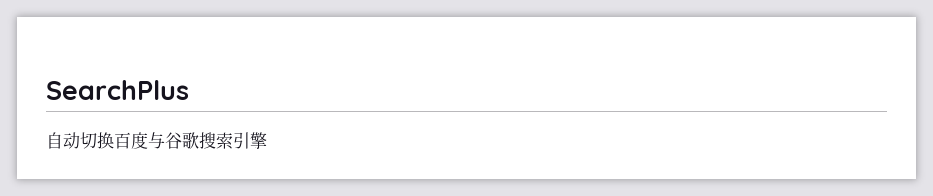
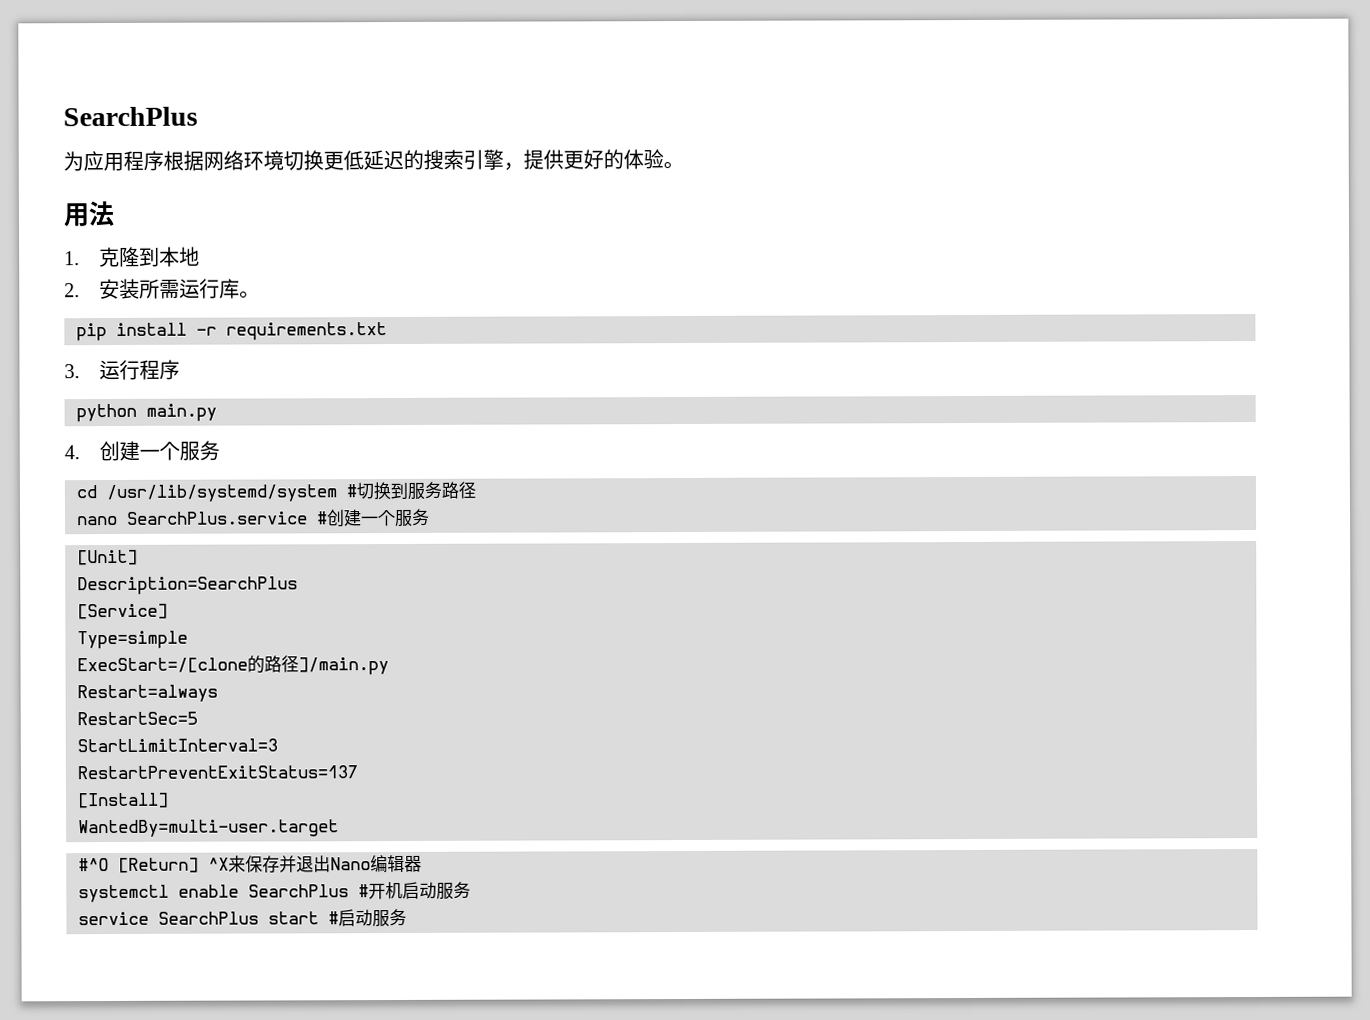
[46,132,267,149] 自动切换百度与谷歌搜索引擎 -> [63,149,684,172] [63,200,115,228] [64,246,200,268] [64,278,260,300] [76,322,387,342] [64,359,180,381] [76,403,217,423] [64,440,220,462] [76,481,476,503] [77,508,430,528] [77,549,138,566] [77,576,298,596] [77,603,168,620] [77,630,188,650] [77,655,389,676] [77,684,218,703] [77,711,198,726] [77,738,278,753] [77,765,358,780] [77,792,169,809] [78,819,339,838] [78,854,422,873] [78,881,471,903] [78,908,407,928] 为应用程序根据网络环境切换更低延迟的搜索引擎，提供更好的体验。 // 用法 // 1.克隆到本地 // 2.安装所需运行库。 // pip install -r requirements.txt // 3.运行程序 // python main.py // 4.创建一个服务 // cd /usr/lib/systemd/system #切换到服务路径 // nano SearchPlus.service #创建一个服务 // [Unit] // Description=SearchPlus // [Service] // Type=simple // ExecStart=/[clone的路径]/main.py // Restart=always // RestartSec=5 // StartLimitInterval=3 // RestartPreventExitStatus=137 // [Install] // WantedBy=multi-user.target // #^O [Return] ^X来保存并退出Nano编辑器 // systemctl enable SearchPlus #开机启动服务 // service SearchPlus start #启动服务

